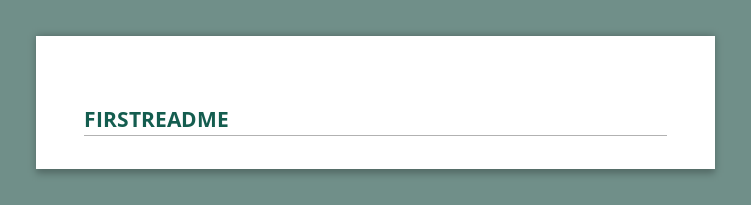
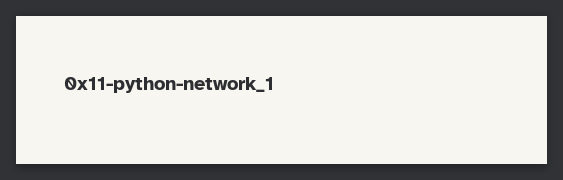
[84,112,229,127] FIRSTREADME -> [64,77,274,93] 0x11-python-network_1

